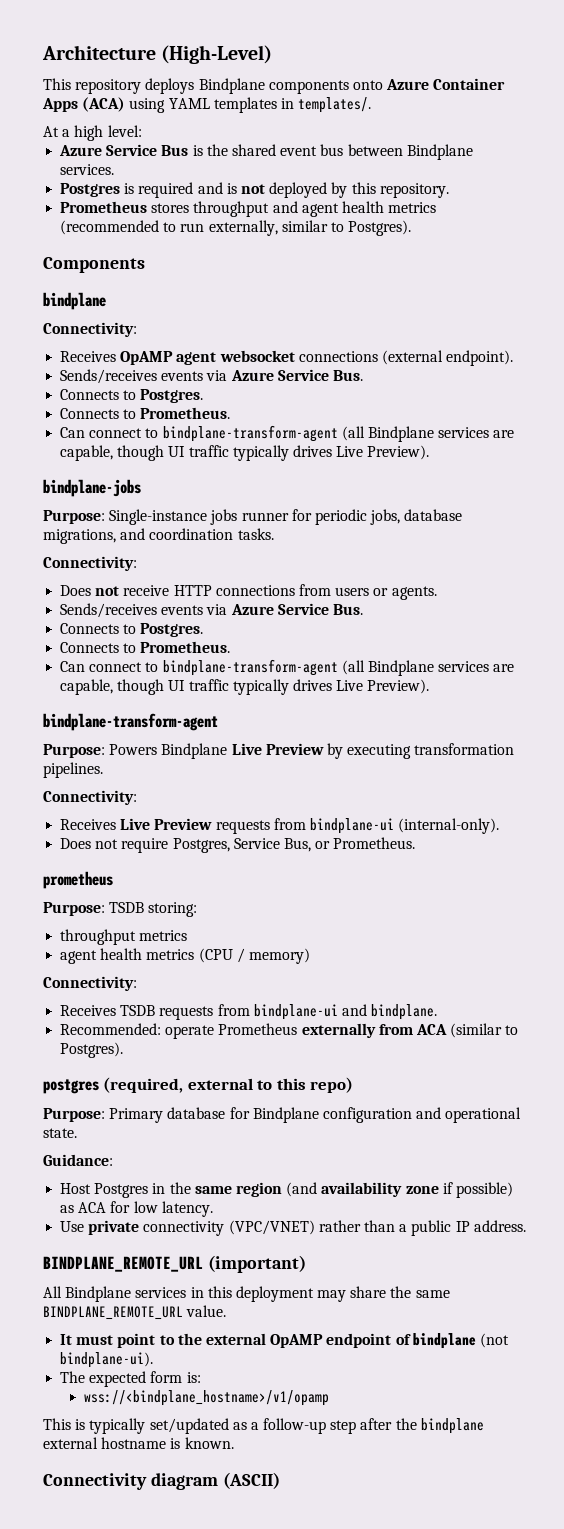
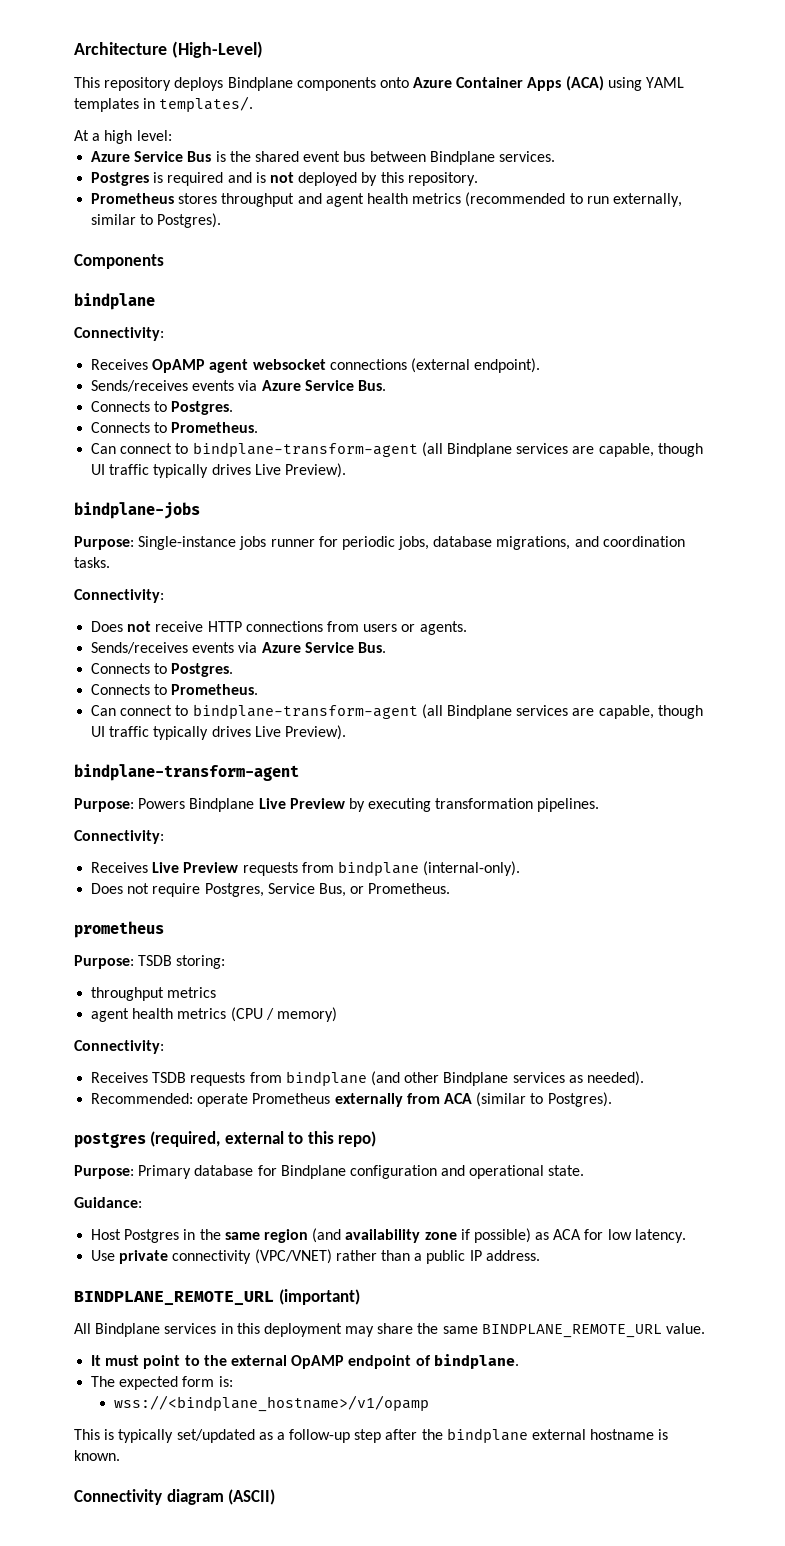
[309,818,394,834] bindplane-ui -> [337,861,419,876] bindplane
[253,1004,438,1020] bindplane-ui and bindplane. -> [285,1071,644,1086] bindplane (and other Bindplane services as needed).
[412,1333,509,1349] [60,1352,154,1368] bindplane (not bindplane-ui). -> [433,1354,519,1369] bindplane.

